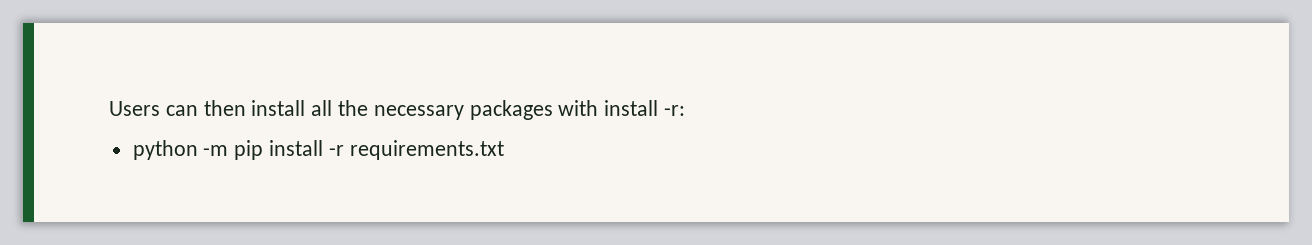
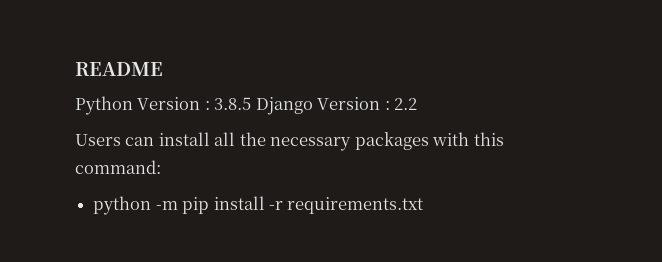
(109, 108) none -> [75,62,163,76] [75,96,418,115] README // Python Version : 3.8.5 Django Version : 2.2 //
[203,100,246,116] then -> (155, 141) none
[604,100,686,116] install -r: -> [473,132,504,146] [75,160,161,174] this command:

